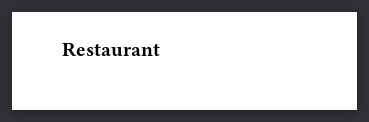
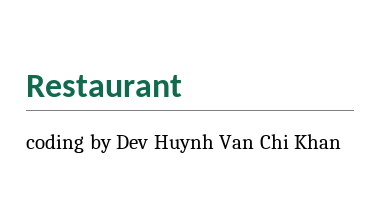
(160, 49) none -> [26,134,342,153] // coding by Dev Huynh Van Chi Khan

